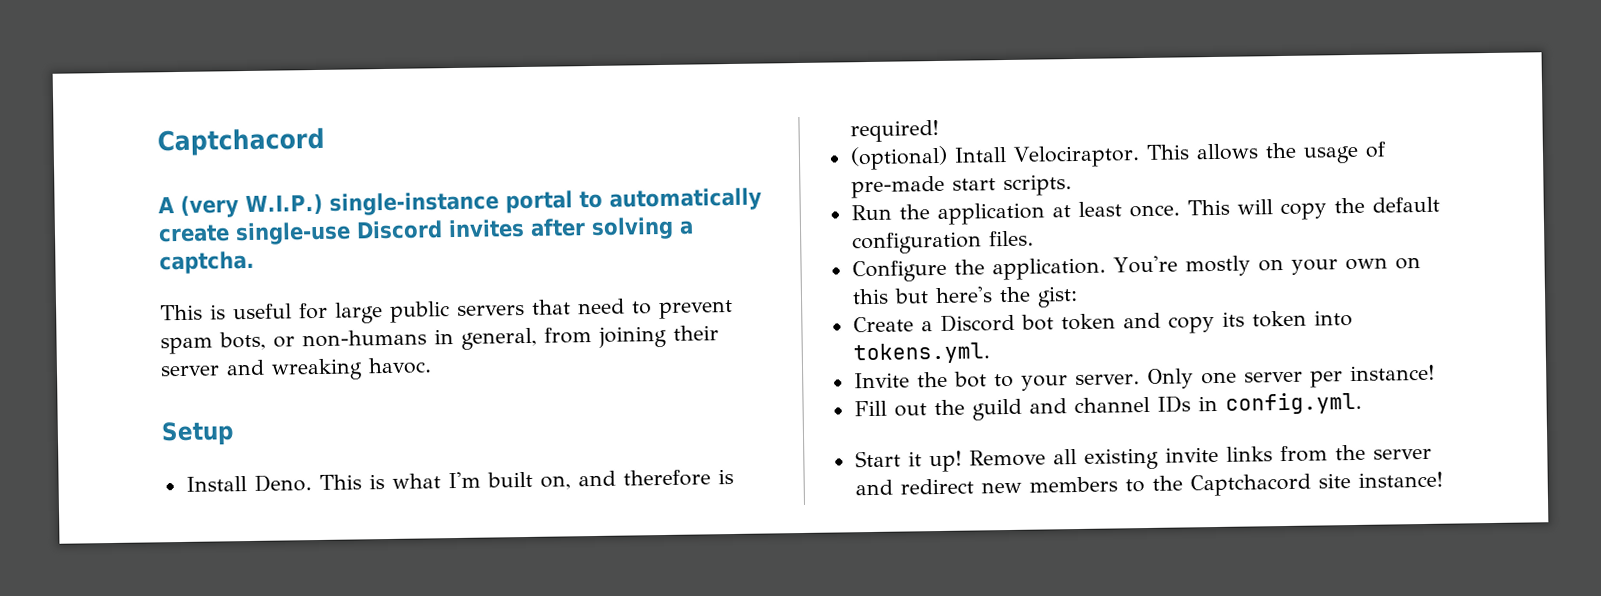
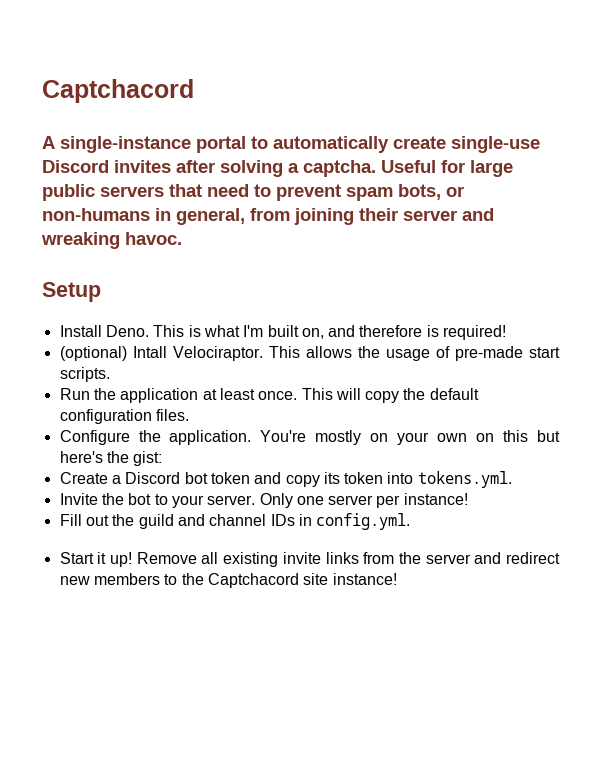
[180,193,323,218] (very W.I.P.) -> (55, 142) none
[160,303,292,321] // This is useful -> [381,160,436,173] Useful

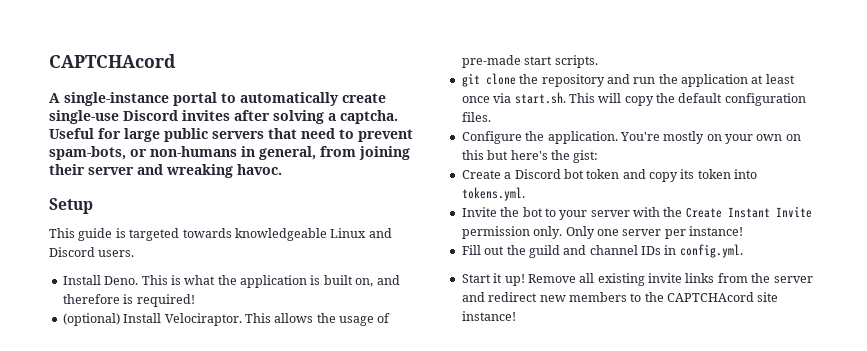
[42,79,194,103] Captchacord -> [49,54,176,68] CAPTCHAcord
[346,184,441,201] spam bots, -> [49,146,126,160] spam-bots,
(101, 292) none -> [49,228,392,241] [49,247,135,257] // This guide is targeted towards knowledgeable Linux and Discord users.
[243,325,264,337] I'm -> [217,275,321,288] the application is
[132,346,167,358] Intall -> [123,313,162,323] Install
[59,388,90,400] Run -> [461,73,656,87] git clone the repository and run
[258,391,298,400] once. -> [461,92,566,104] once via start.sh.
[207,495,256,505] server. -> [590,206,812,218] [461,226,563,239] server with the Create Instant Invite permission only.
[207,573,299,588] Captchacord -> [667,292,754,302] CAPTCHAcord

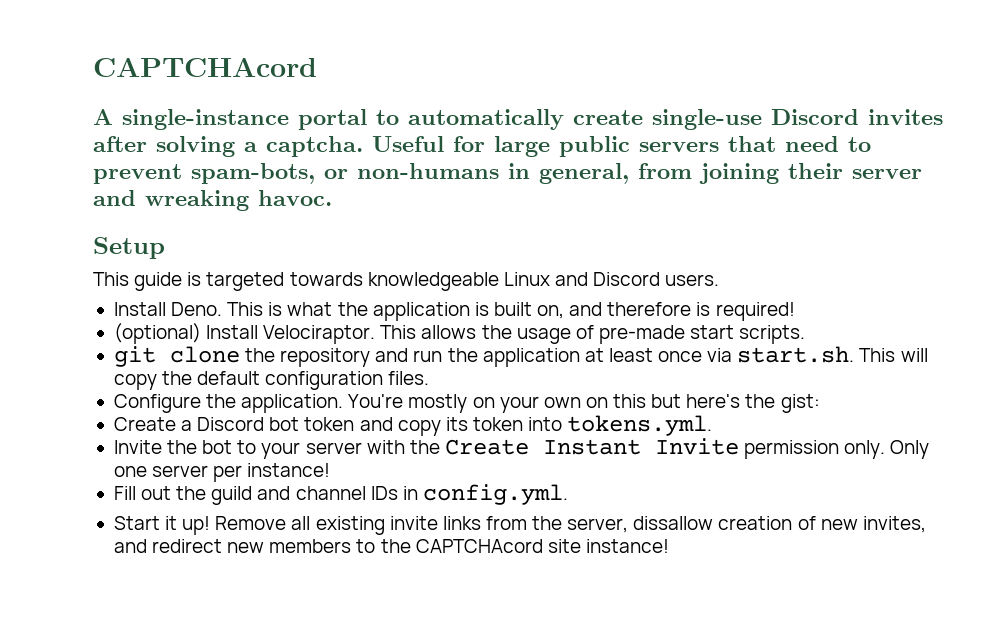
[773,276,813,283] server -> [567,516,926,533] server, dissallow creation of new invites,

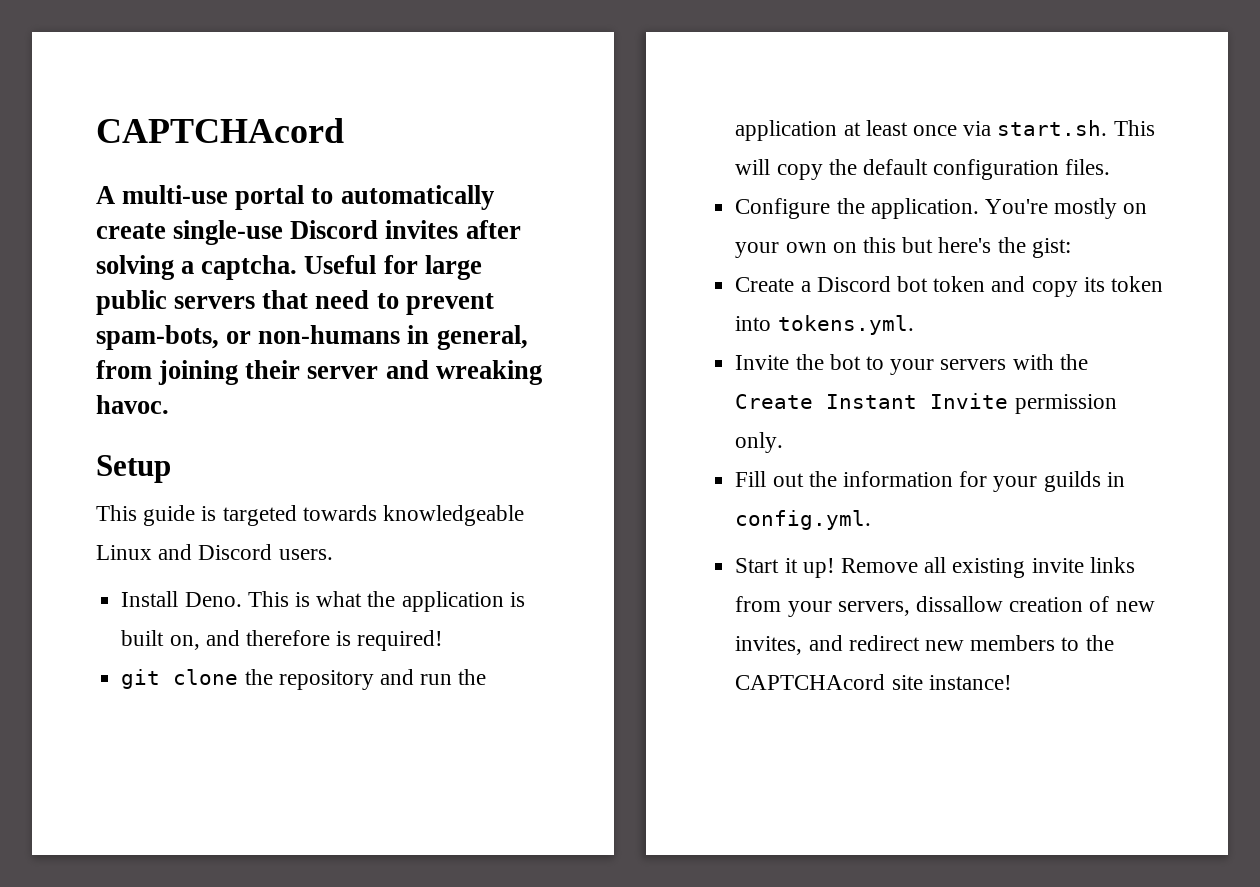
[122,109,289,130] single-instance -> [122,185,229,204] multi-use
[113,323,806,344] // (optional) Install Velociraptor. This allows the usage of pre-made start scripts. -> (444, 640) none
[305,442,362,454] server -> [940,359,1007,370] servers
[890,440,930,459] [113,463,331,482] Only one server per instance! -> (784, 442) none
[211,486,398,505] guild and channel IDs -> [842,471,1101,492] information for your guilds
[532,516,629,533] the server, -> [787,601,910,617] your servers,

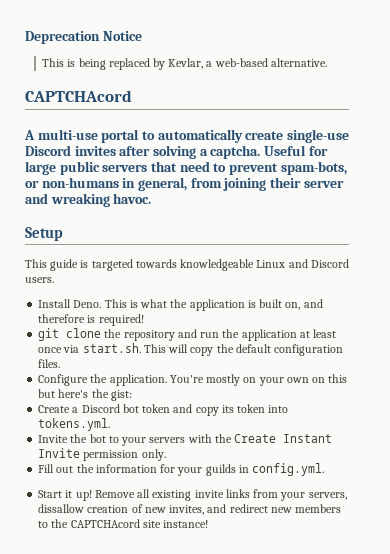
(96, 130) none -> [25,31,142,44] [42,58,327,70] Deprecation Notice // This is being replaced by Kevlar, a web-based alternative. //

